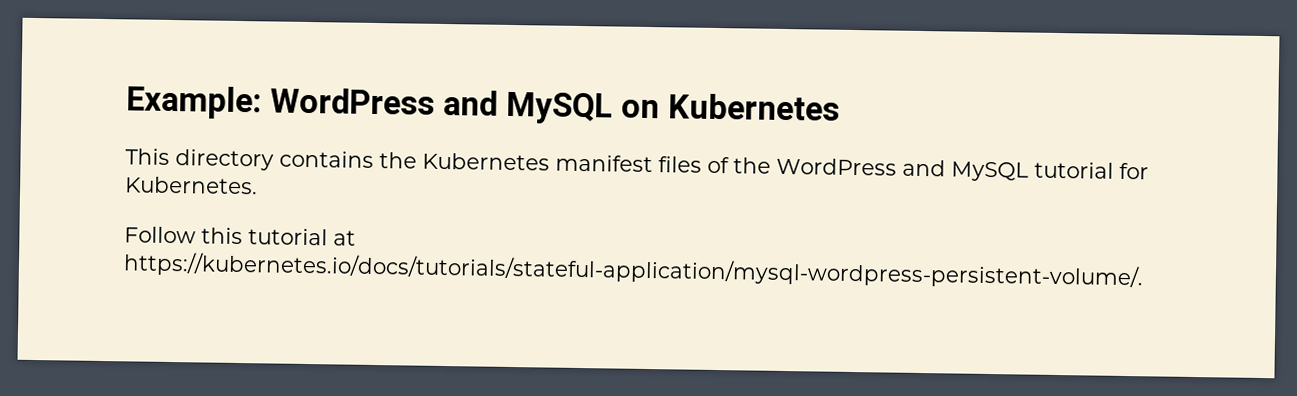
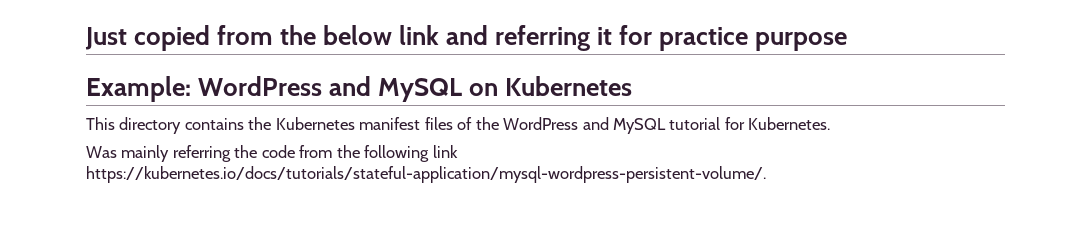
(126, 102) none -> [85,25,848,51] Just copied from the below link and referring it for practice purpose //
[124,226,356,246] Follow this tutorial at -> [86,145,458,162] Was mainly referring the code from the following link

